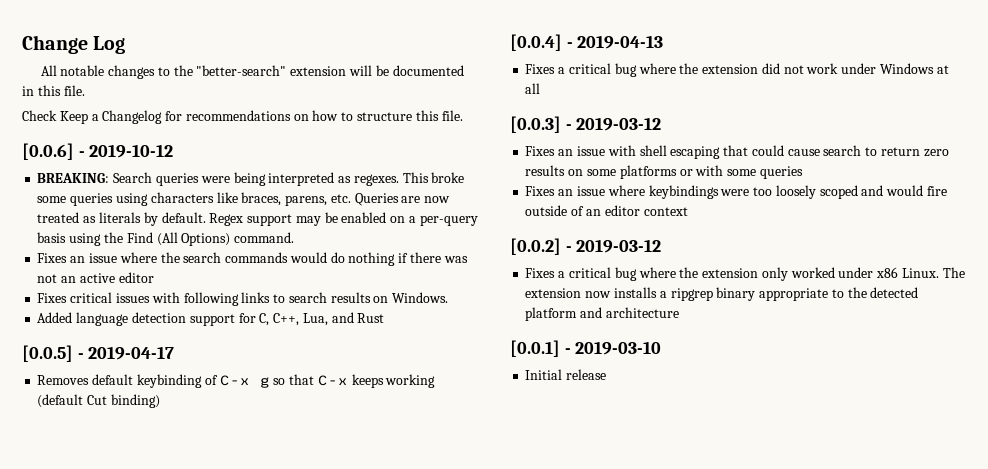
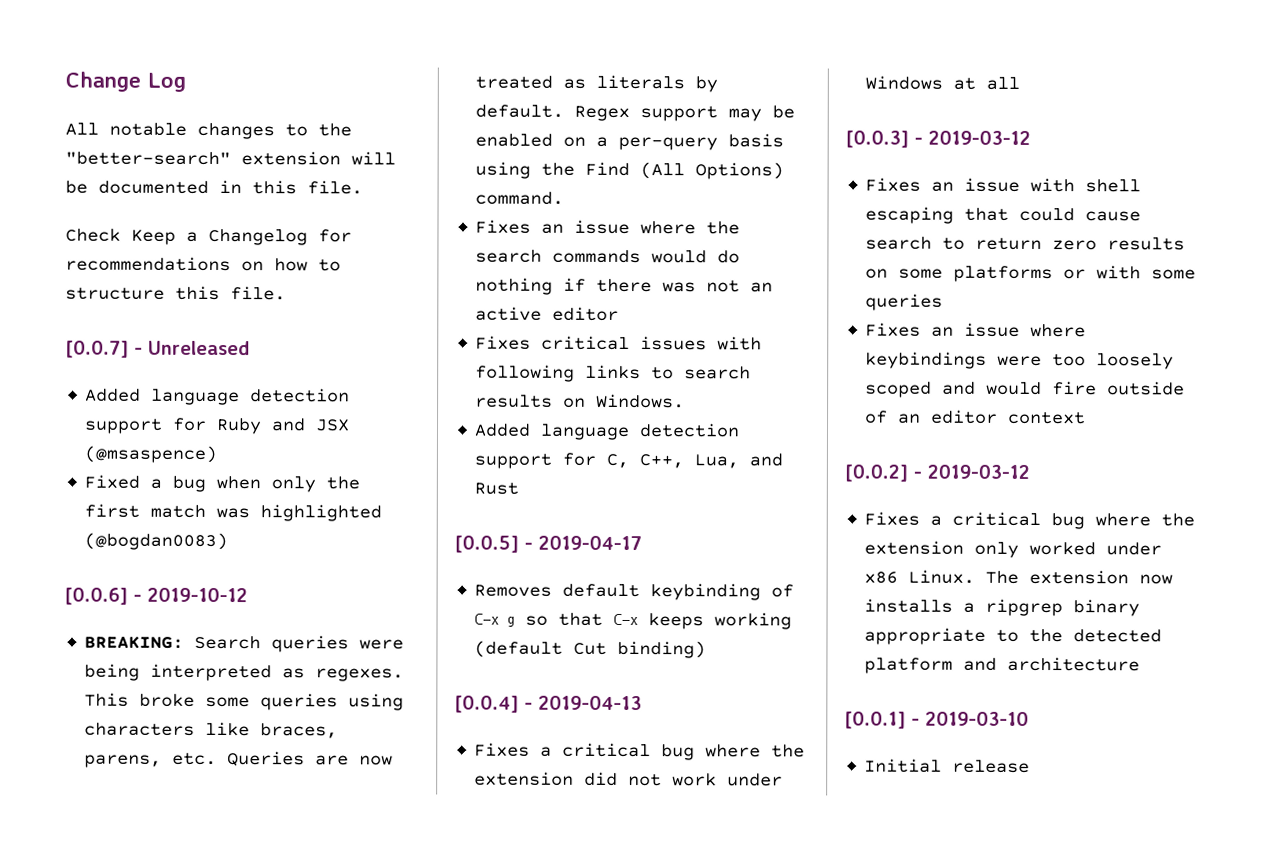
(463, 115) none -> [65,340,250,358] [85,388,351,406] [84,417,351,435] [84,445,218,463] [84,474,361,493] [84,503,383,522] [84,532,229,551] // [0.0.7] - Unreleased // Added language detection support for Ruby and JSX (@msaspence) // Fixed a bug when only the first match was highlighted (@bogdan0083)

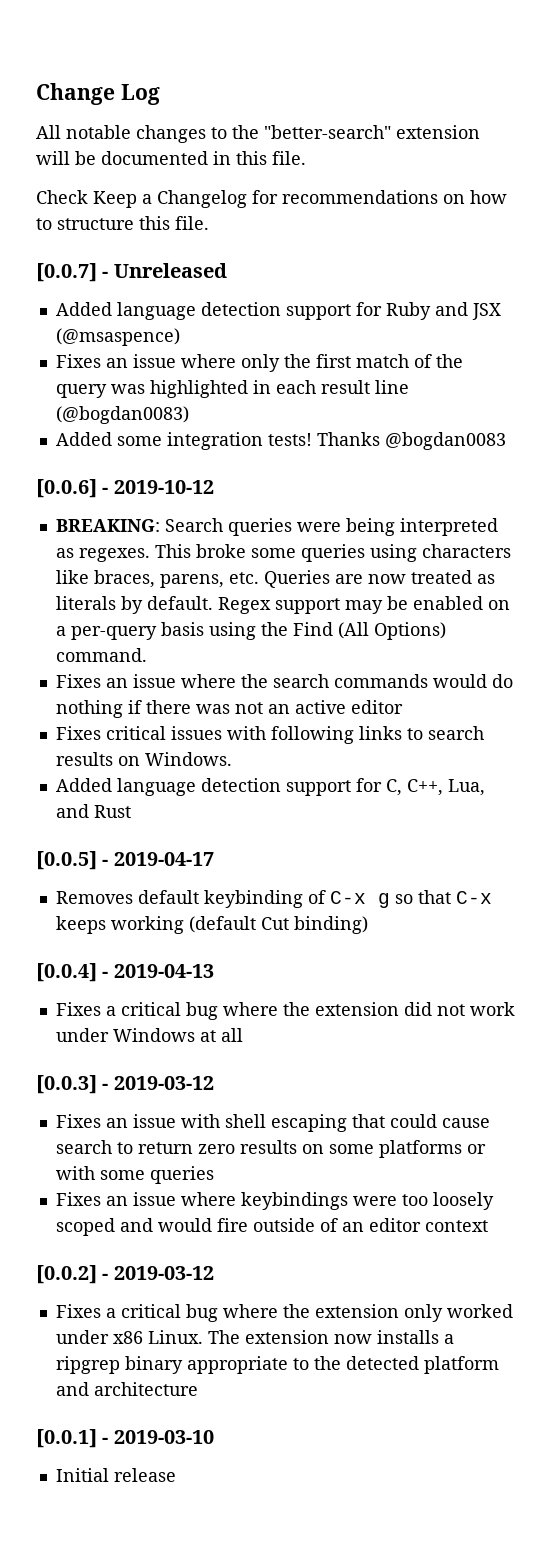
[84,474,361,493] [84,503,383,522] [84,532,229,551] Fixed a bug when only the first match was highlighted (@bogdan0083) -> [55,354,463,372] [55,380,409,398] [55,406,189,424] [55,432,506,450] Fixes an issue where only the first match of the query was highlighted in each result line (@bogdan0083) // Added some integration tests! Thanks @bogdan0083

